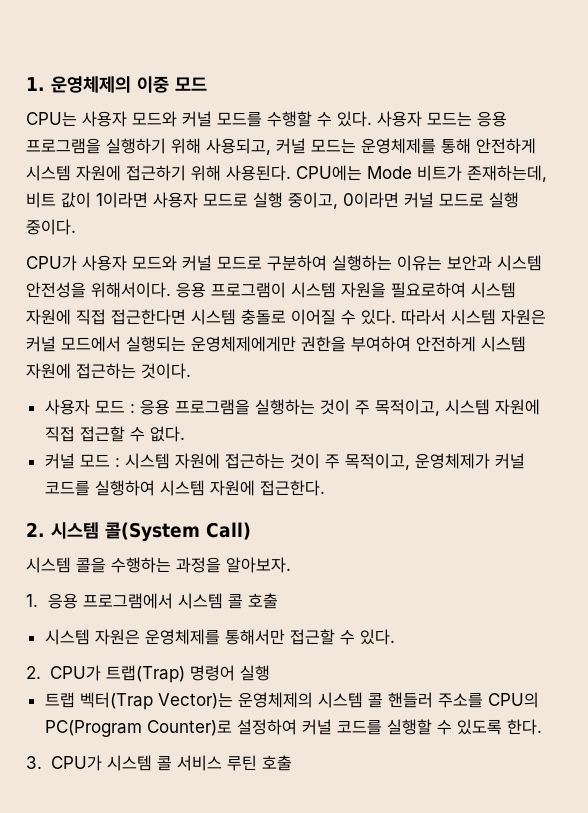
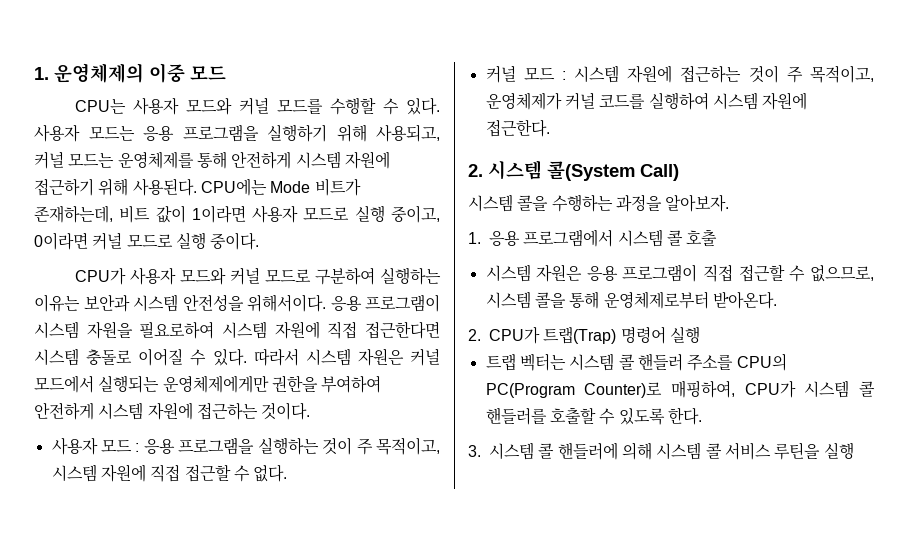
[144,629,395,645] 운영체제를 통해서만 접근할 수 있다. -> [586,264,874,282] [485,291,777,309] 응용 프로그램이 직접 접근할 수 없으므로, 시스템 콜을 통해 운영체제로부터 받아온다.
[79,692,313,710] 벡터(Trap Vector)는 운영체제의 -> [519,353,566,371] 벡터는
[236,719,432,735] 설정하여 커널 코드를 실행할 -> [670,380,875,398] [485,407,596,425] 매핑하여, CPU가 시스템 콜 핸들러를 호출할
[50,755,102,771] CPU가 -> [489,442,652,460] 시스템 콜 핸들러에 의해
[226,755,292,771] 루틴 호출 -> [774,442,854,460] 루틴을 실행

